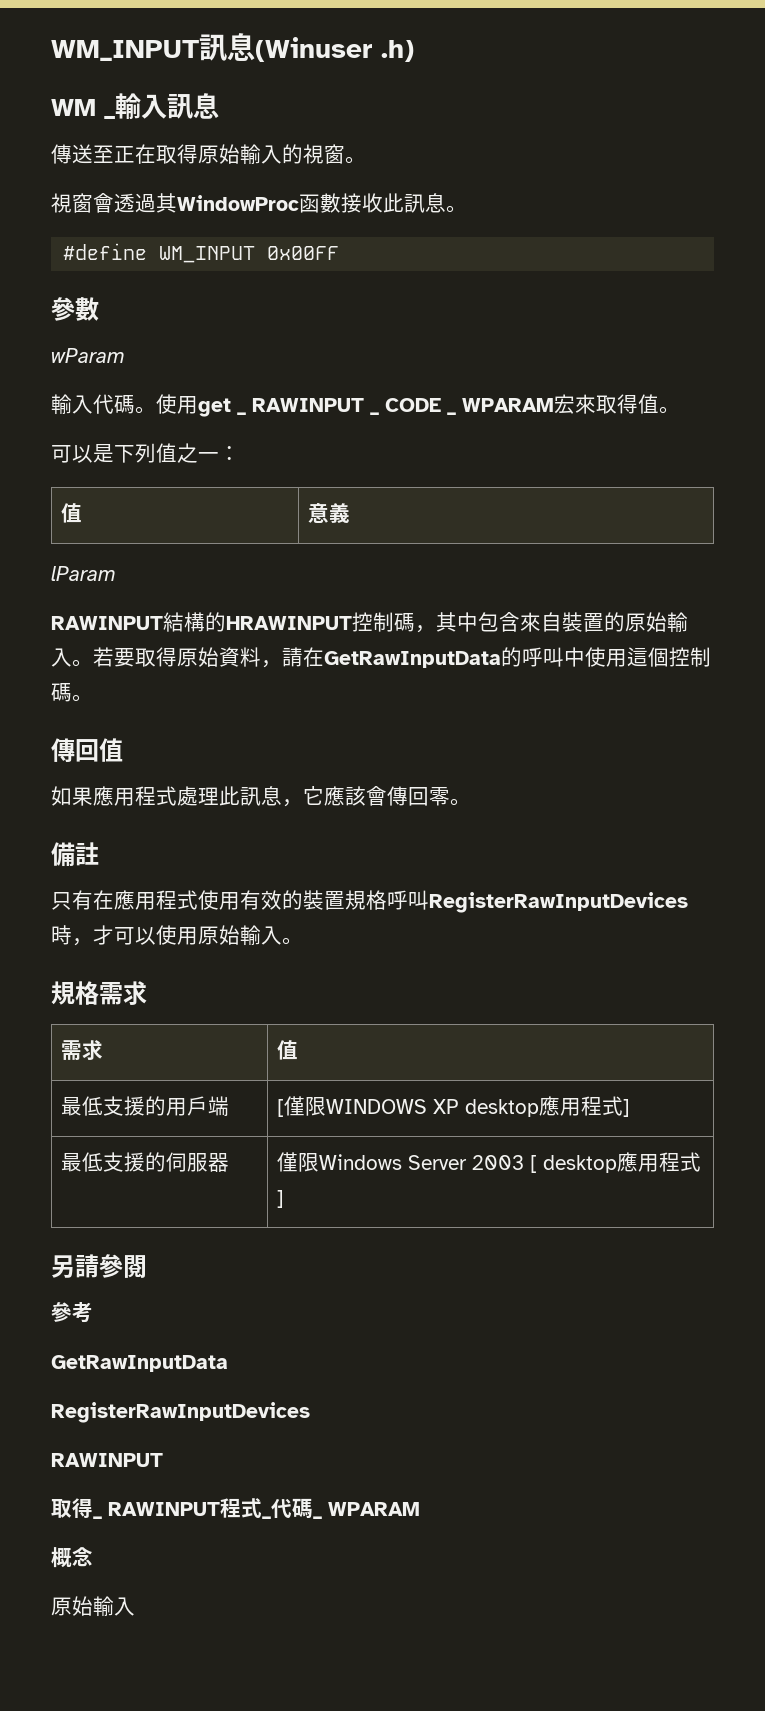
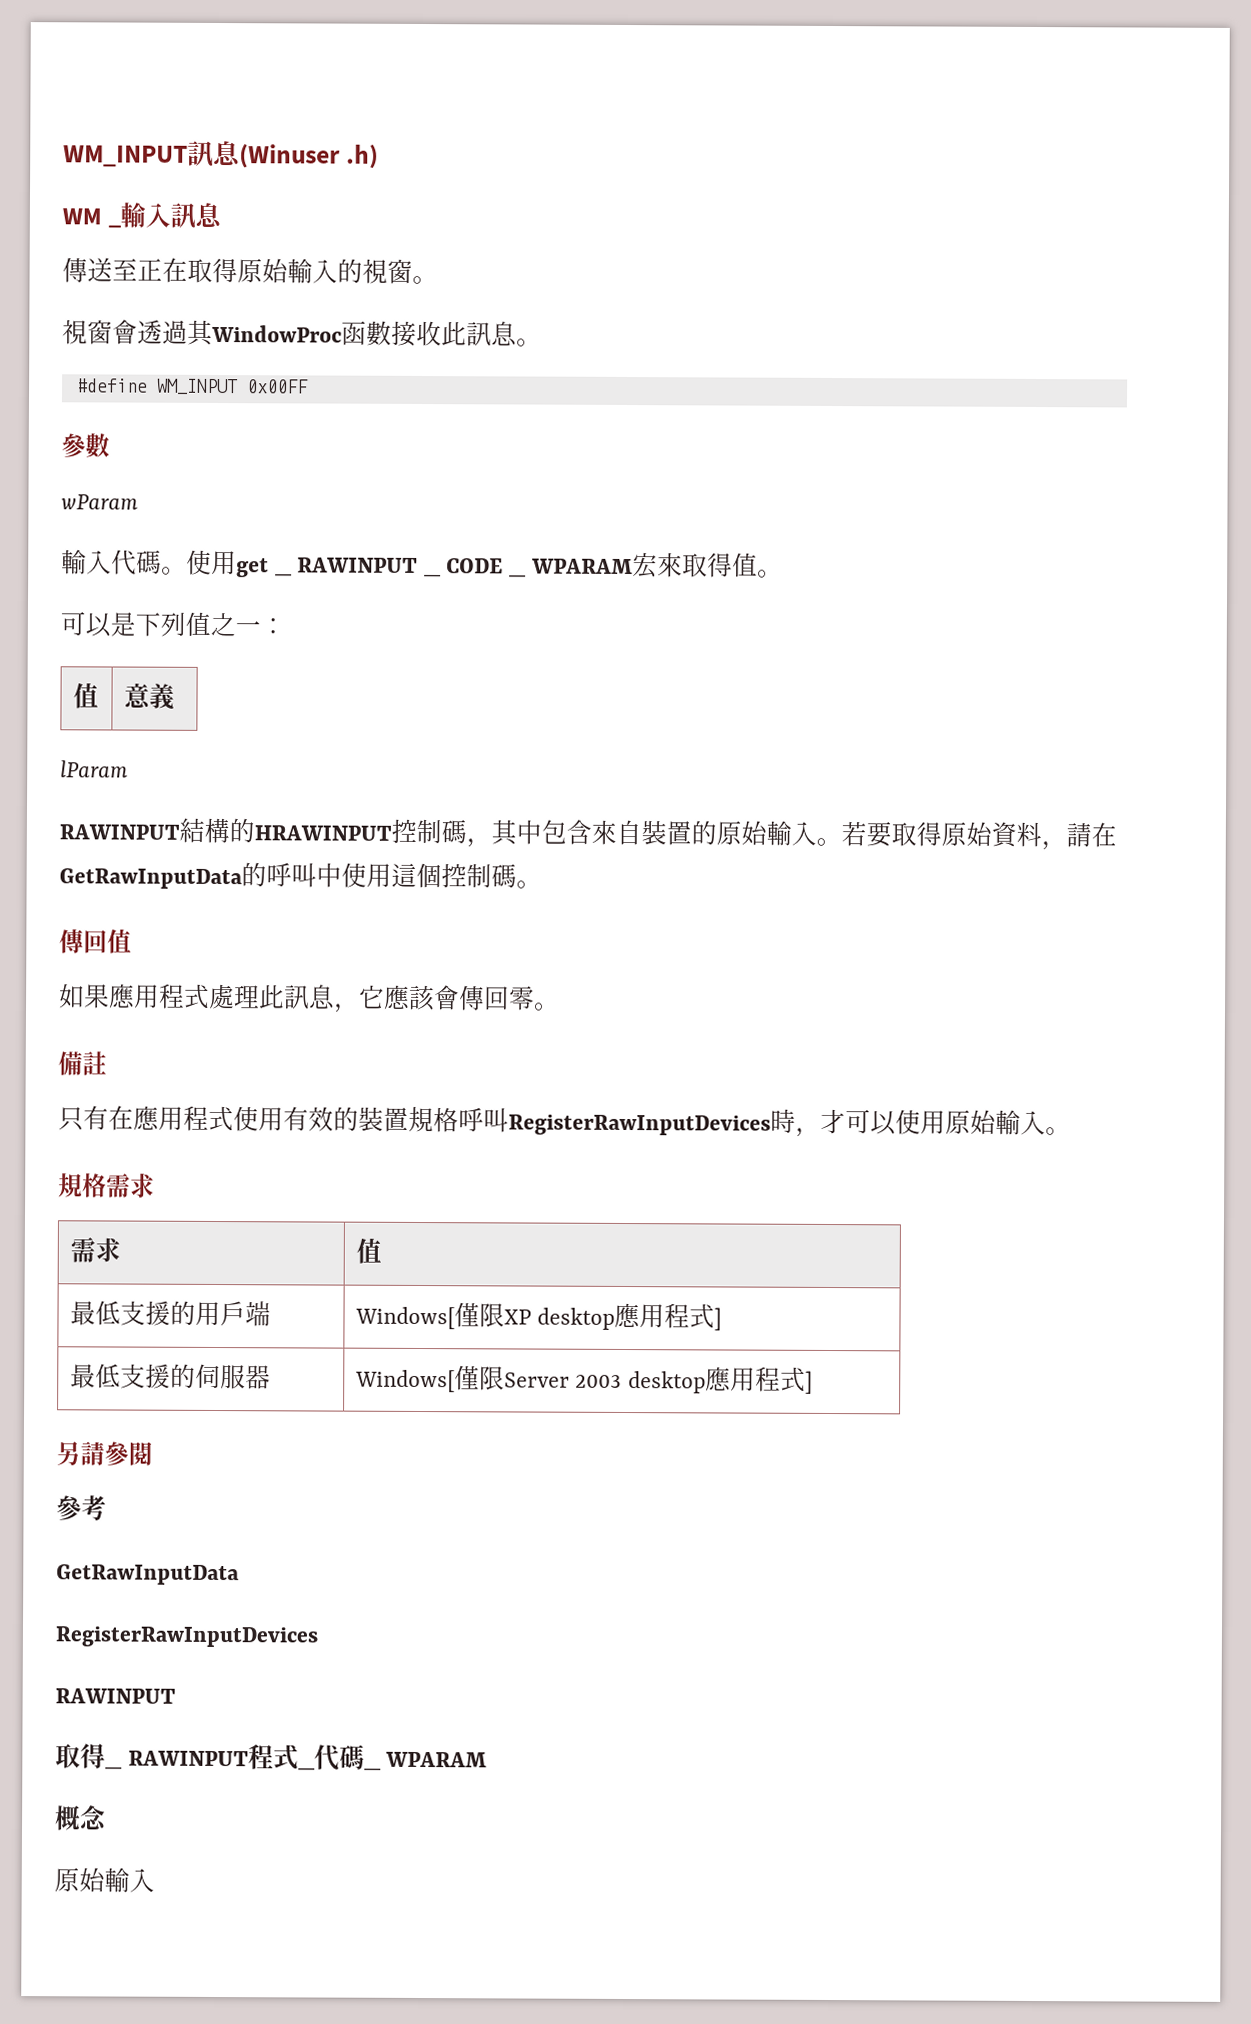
[276,1096,427,1117] [僅限WINDOWS -> [354,1302,505,1330] Windows[僅限
[276,1152,402,1172] 僅限Windows -> [354,1365,505,1393] Windows[僅限
[529,1155,537,1173] [ -> (623, 1381) none

